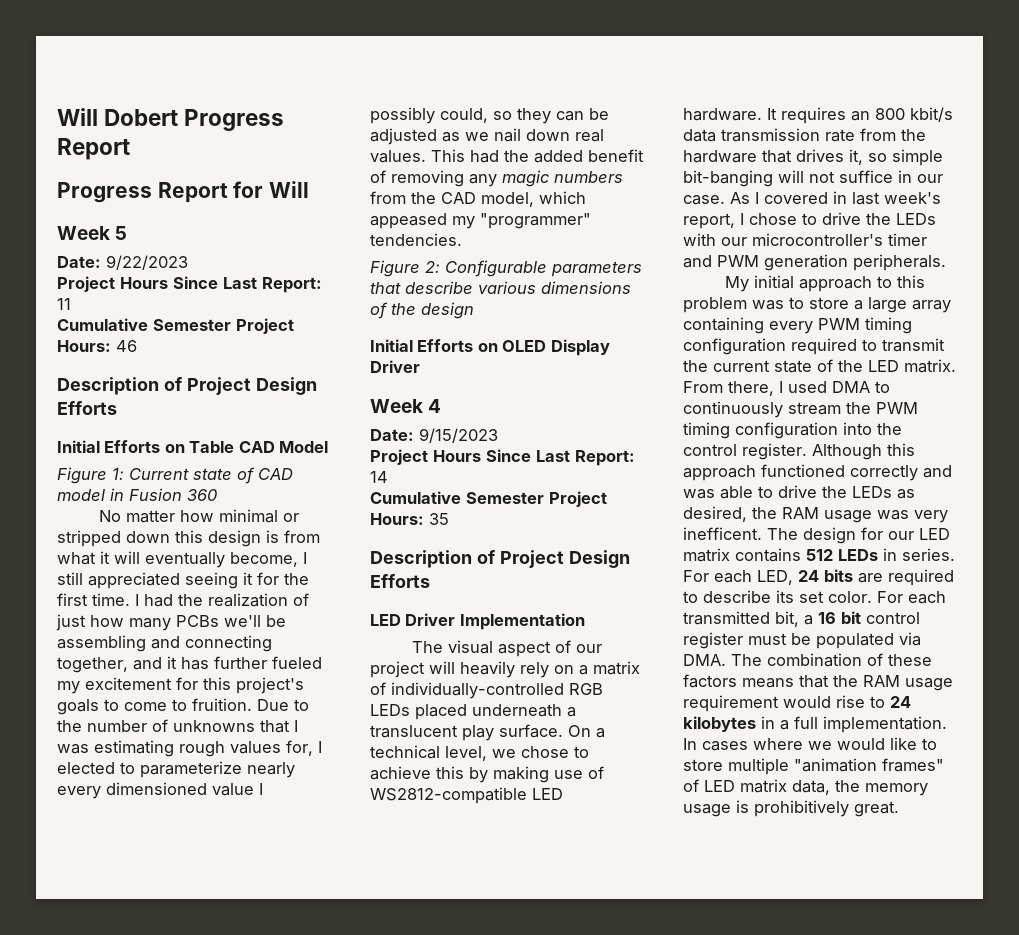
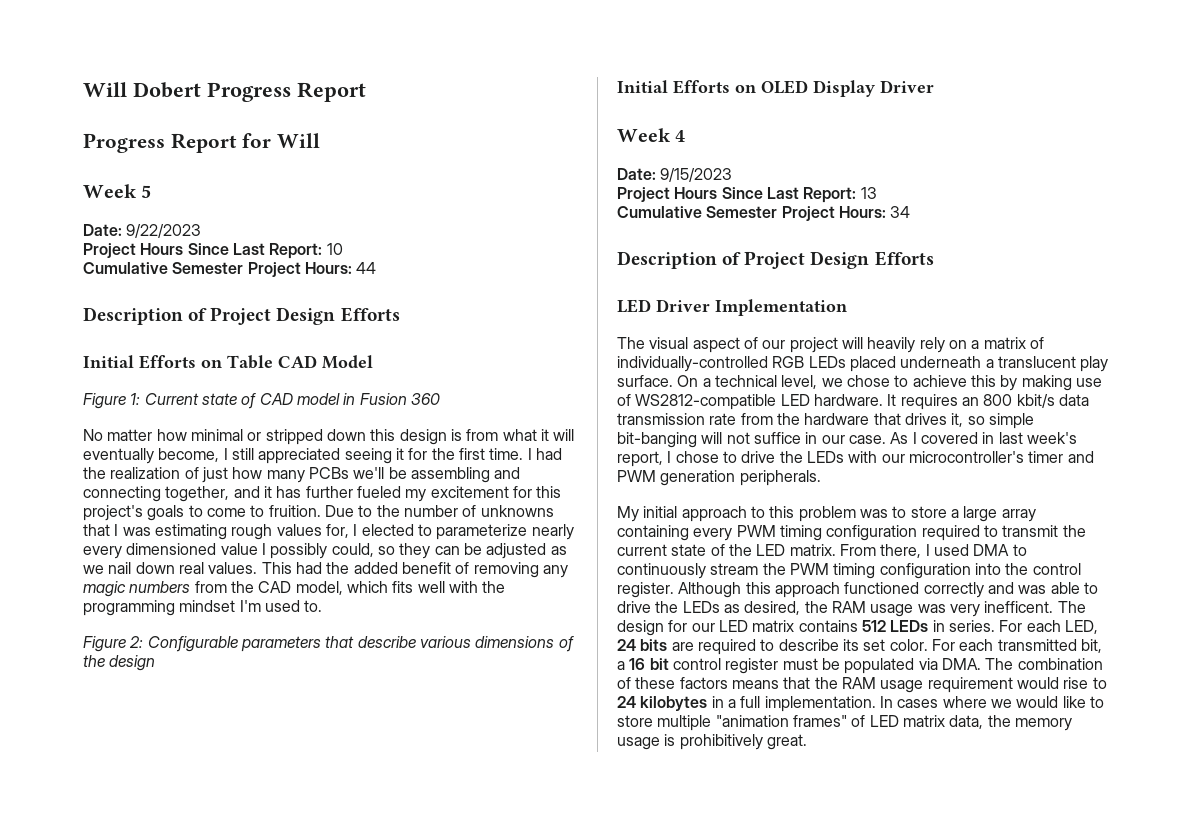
[57,298,71,310] [57,318,294,334] [57,340,137,352] 11 // Cumulative Semester Project Hours: 46 -> [326,243,343,255] [83,262,377,277] 10 // Cumulative Semester Project Hours: 44
[370,213,591,229] [370,233,462,246] appeased my "programmer" tendencies. -> [392,581,506,593] [83,600,323,616] fits well with the programming mindset I'm used to.
[370,471,388,483] [370,491,607,507] [370,513,449,525] 14 // Cumulative Semester Project Hours: 35 -> [860,187,877,199] [617,206,911,221] 13 // Cumulative Semester Project Hours: 34

